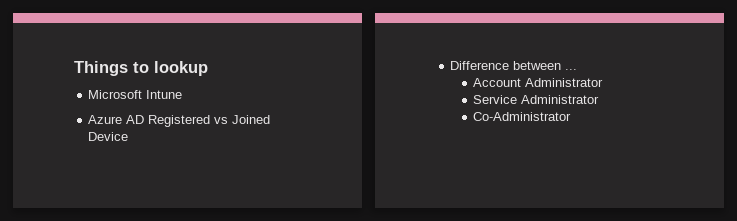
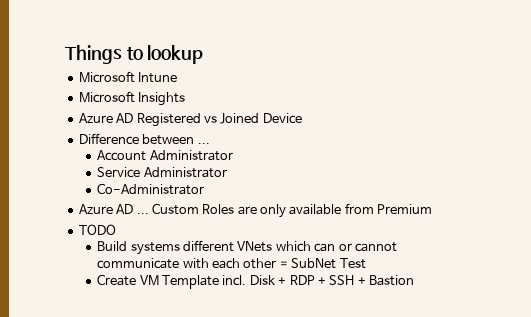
(183, 94) none -> [78,91,186,106] // Microsoft Insights
(572, 116) none -> [78,203,433,218] [78,224,116,235] [97,240,397,255] [97,258,366,269] [97,274,415,289] // Azure AD ... Custom Roles are only available from Premium // TODO // Build systems different VNets which can or cannot communicate with each other = SubNet Test // Create VM Template incl. Disk + RDP + SSH + Bastion

